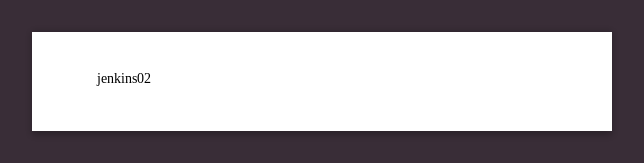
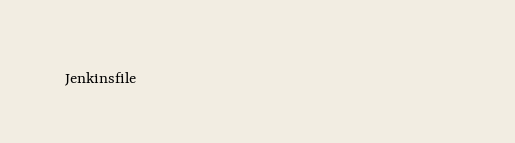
[96,73,151,86] jenkins02 -> [65,72,136,86] Jenkinsfile

